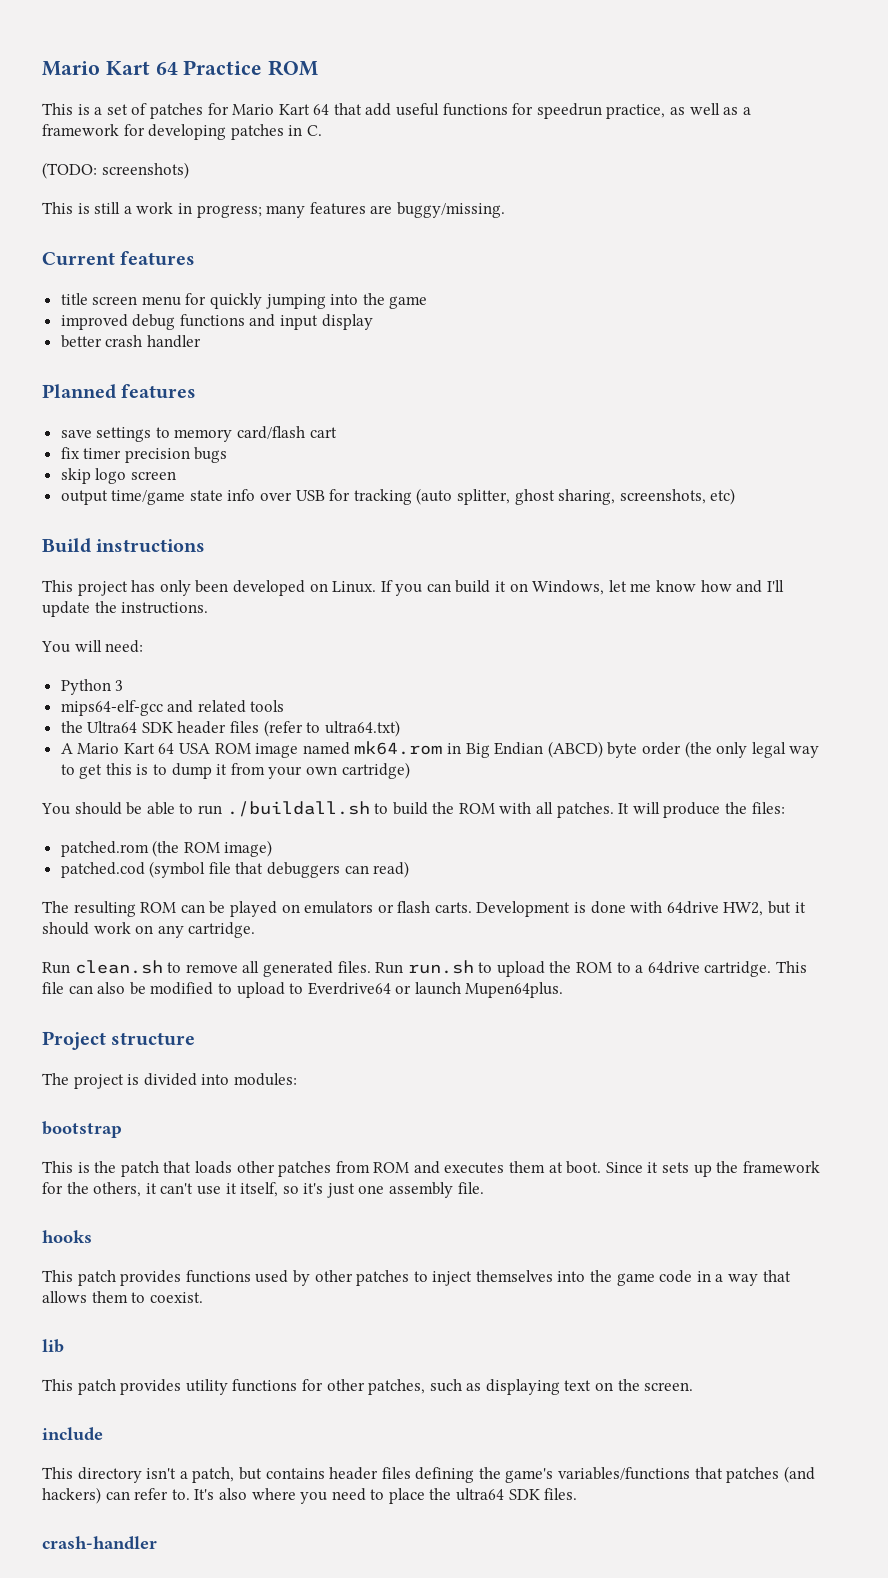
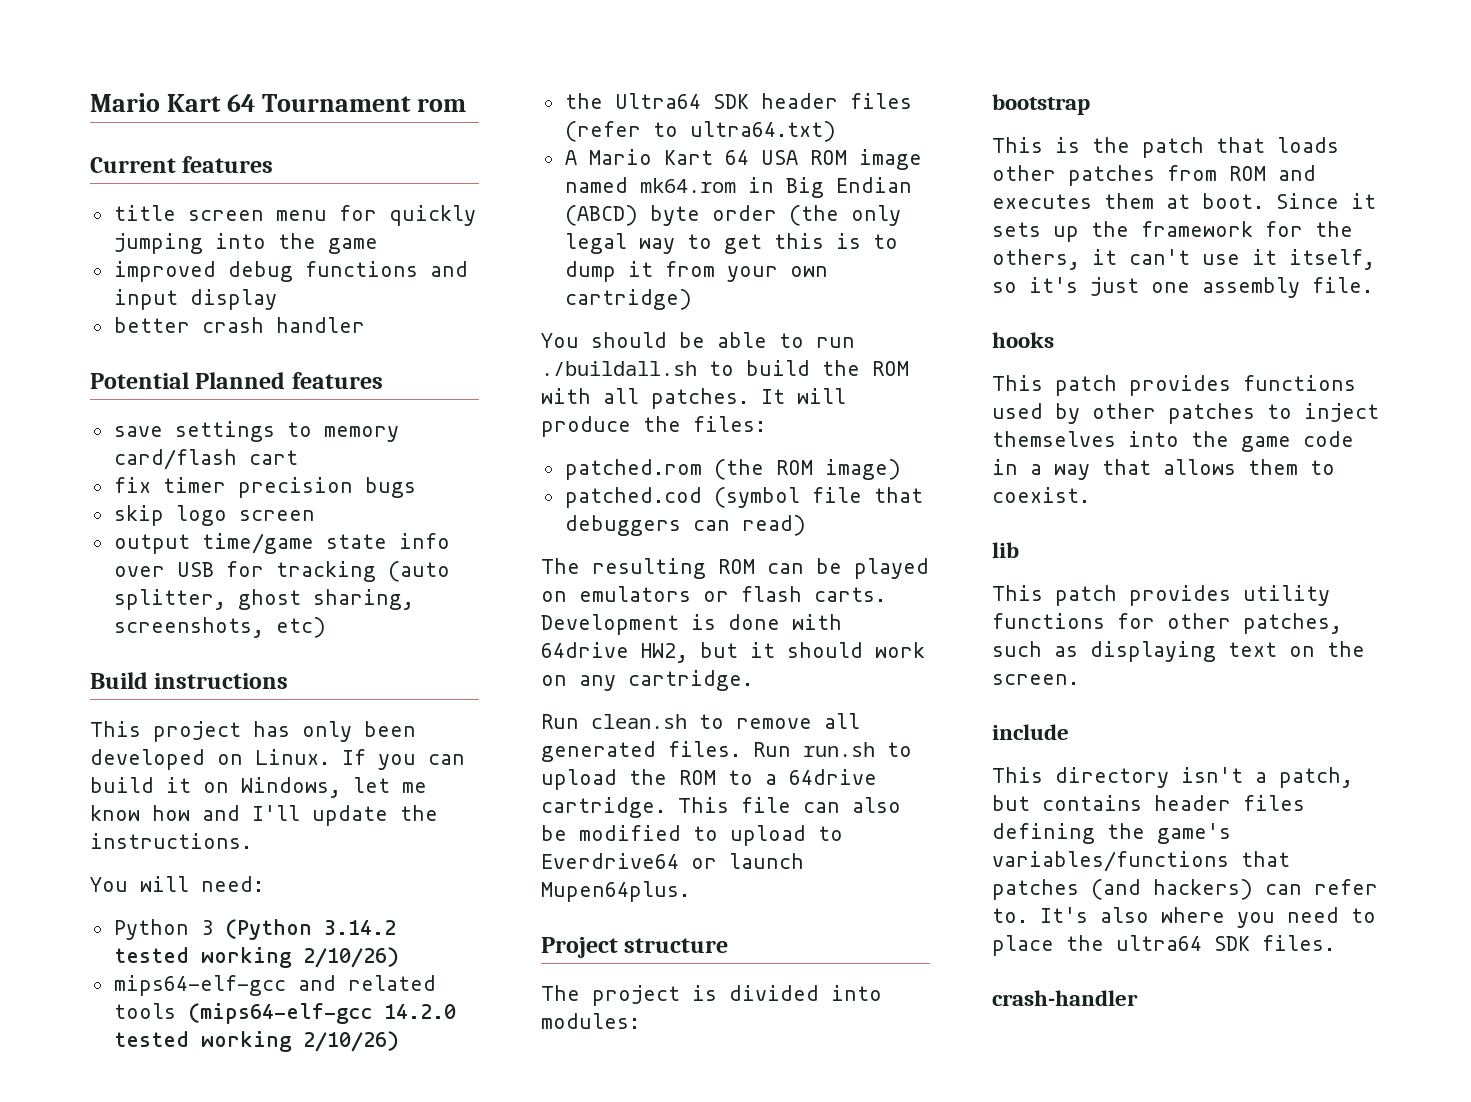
[42,60,319,76] [42,103,751,119] [42,124,322,140] [42,162,189,179] [42,202,505,218] Mario Kart 64 Practice ROM // This is a set of patches for Mario Kart 64 that add useful functions for speedrun practice, as well as a framework for developing patches in C. // (TODO: screenshots) // This is still a work in progress; many features are buggy/missing. -> [90,93,466,112] Mario Kart 64 Tournament rom
(201, 341) none -> [90,372,189,389] Potential
(124, 685) none -> [224,919,396,940] [113,947,399,968] (Python 3.14.2 tested working 2/10/26)
(285, 706) none -> [187,1003,456,1024] [113,1031,399,1052] (mips64-elf-gcc 14.2.0 tested working 2/10/26)

